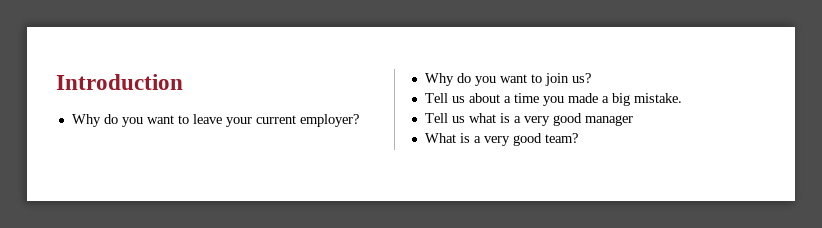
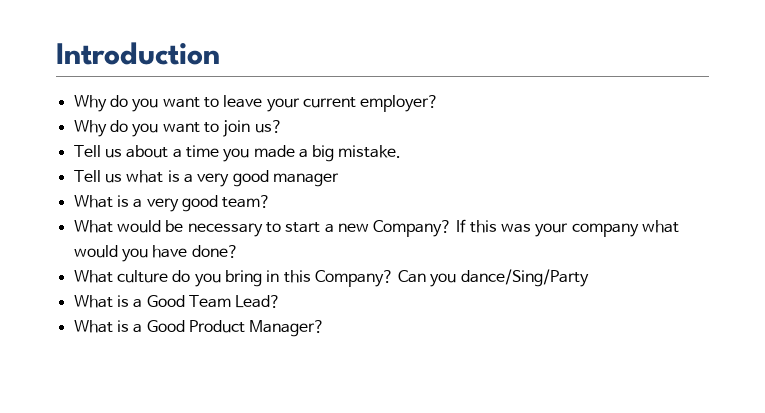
(578, 138) none -> [73,219,680,237] [73,245,239,262] [73,269,589,287] [73,295,282,308] [73,320,326,337] // What would be necessary to start a new Company? If this was your company what would you have done? // What culture do you bring in this Company? Can you dance/Sing/Party // What is a Good Team Lead? // What is a Good Product Manager?

